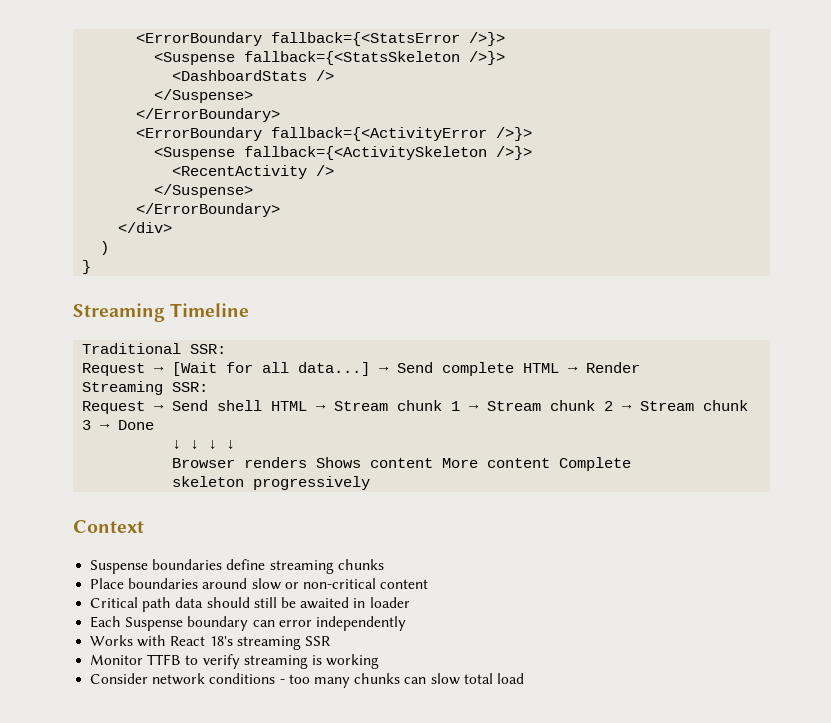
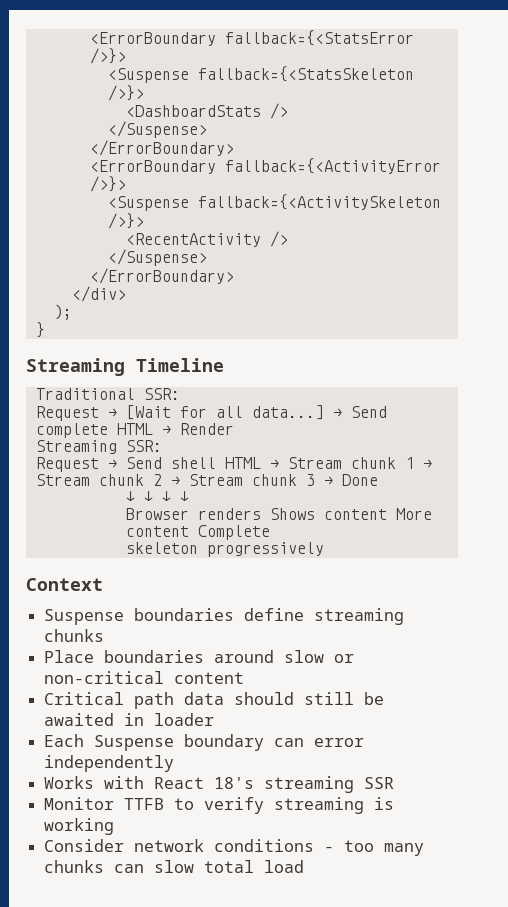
[100,241,110,255] ) -> [53,304,72,320] );

